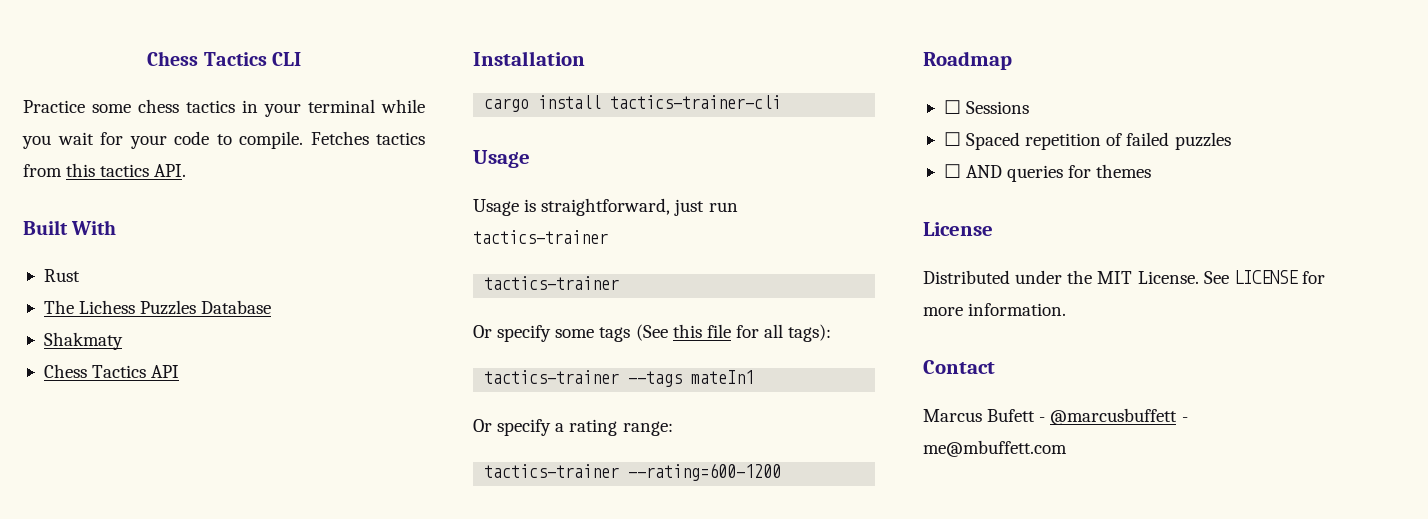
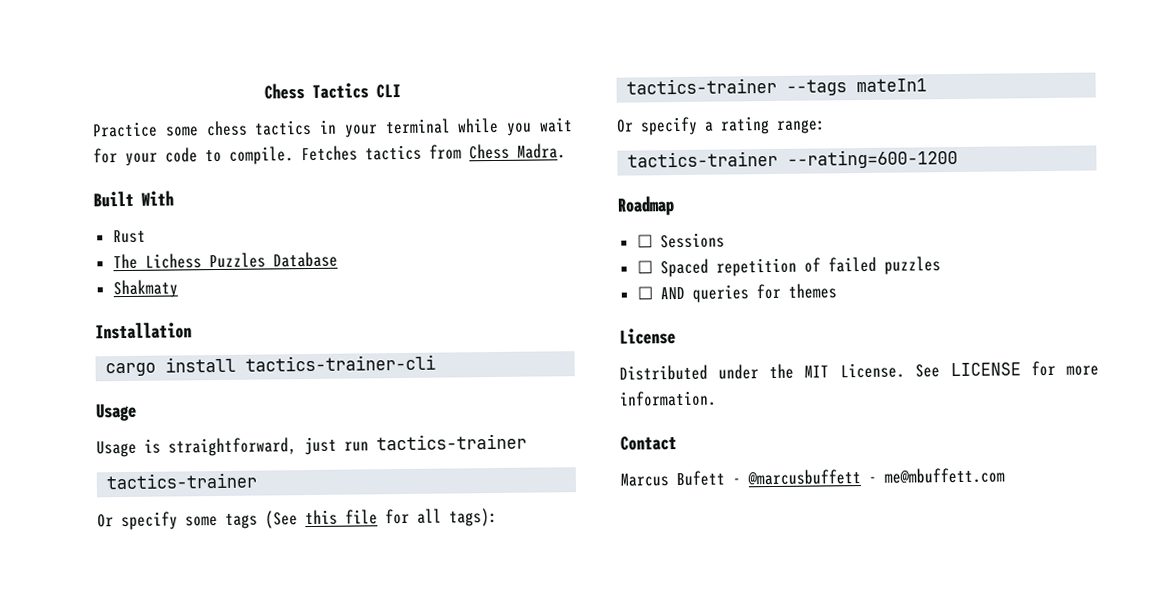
[66,163,187,177] this tactics API. -> [469,143,566,160] Chess Madra.
[43,364,180,378] // Chess Tactics API -> (178, 289) none

